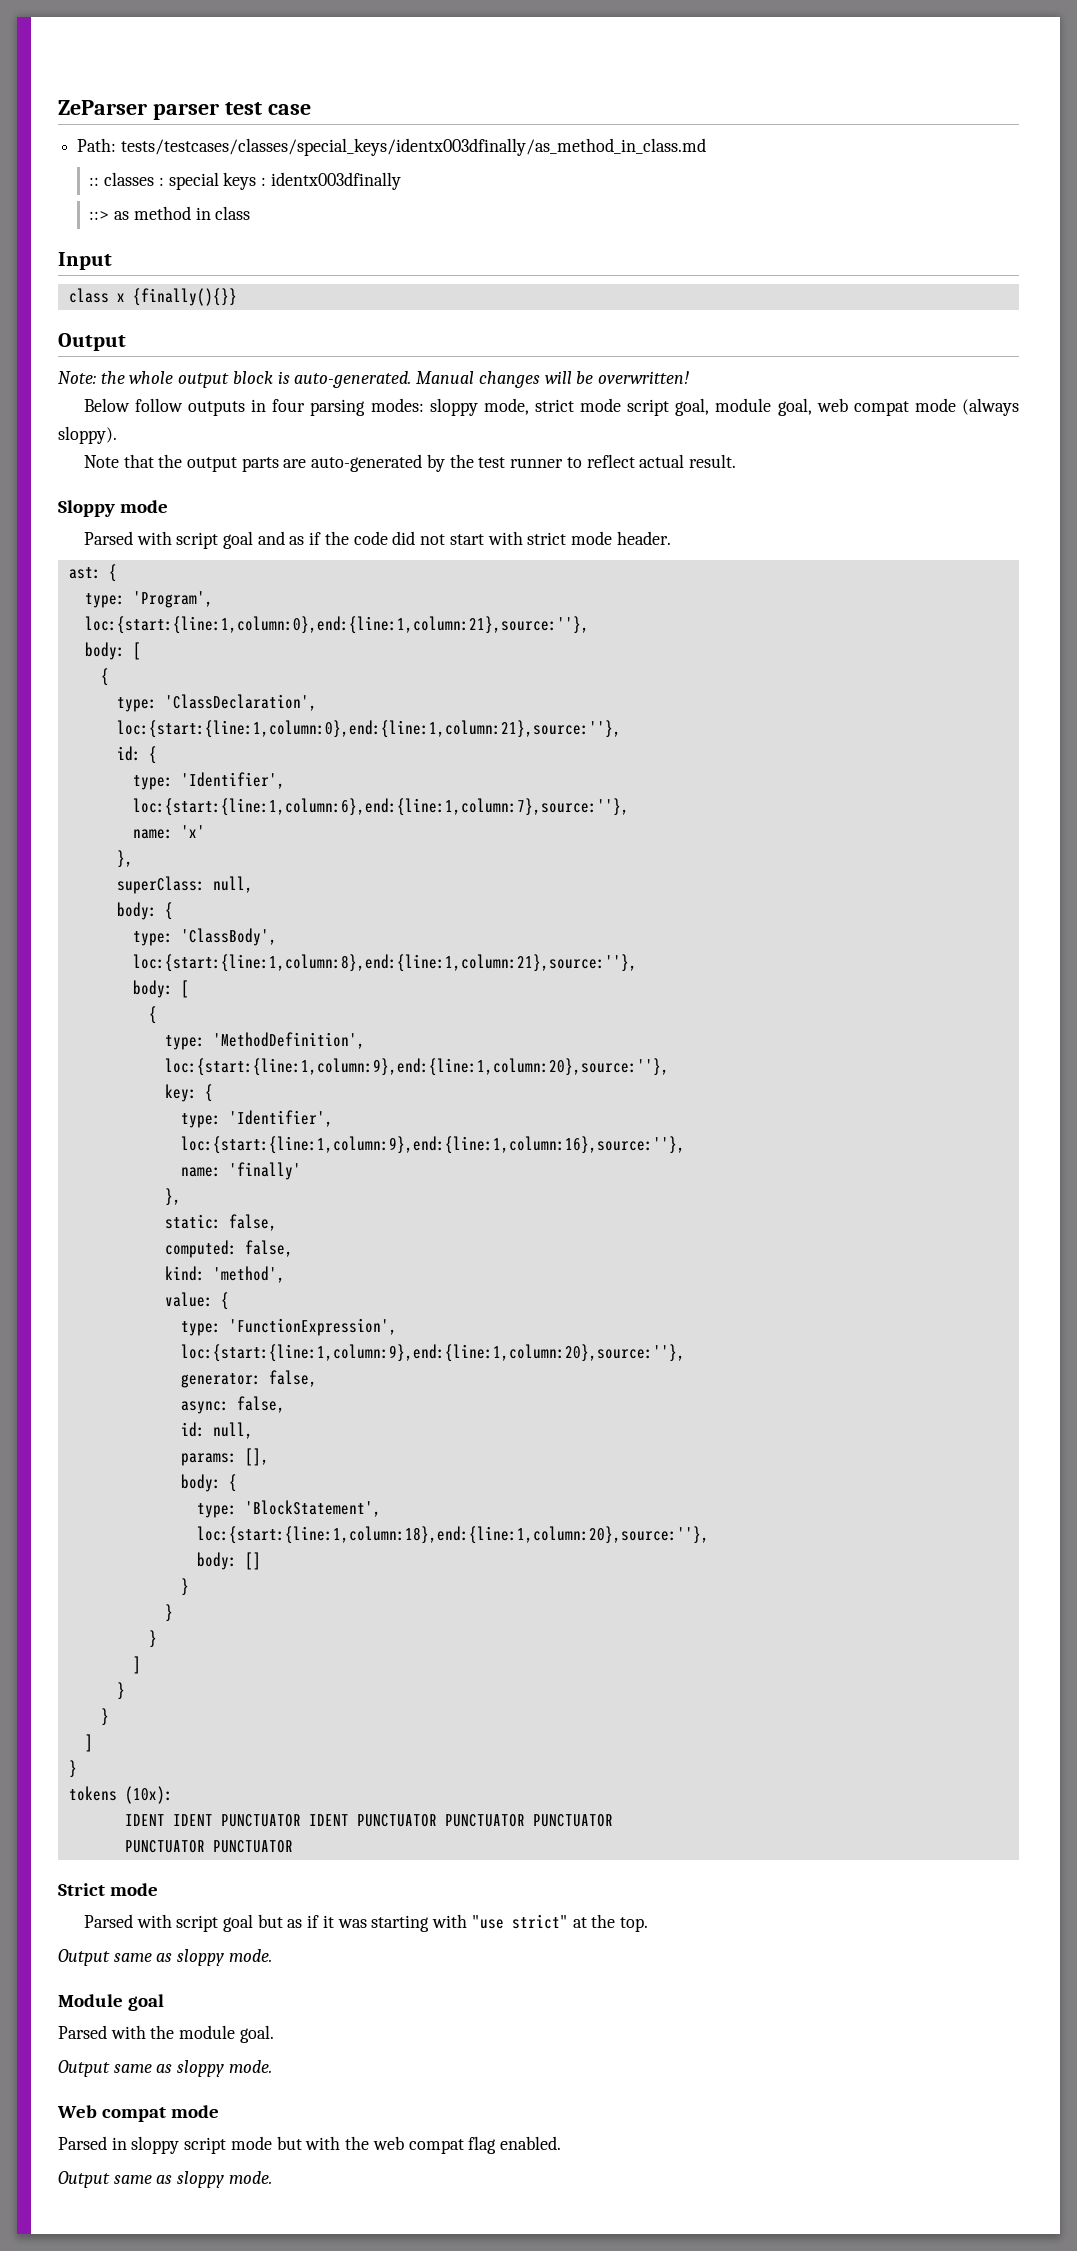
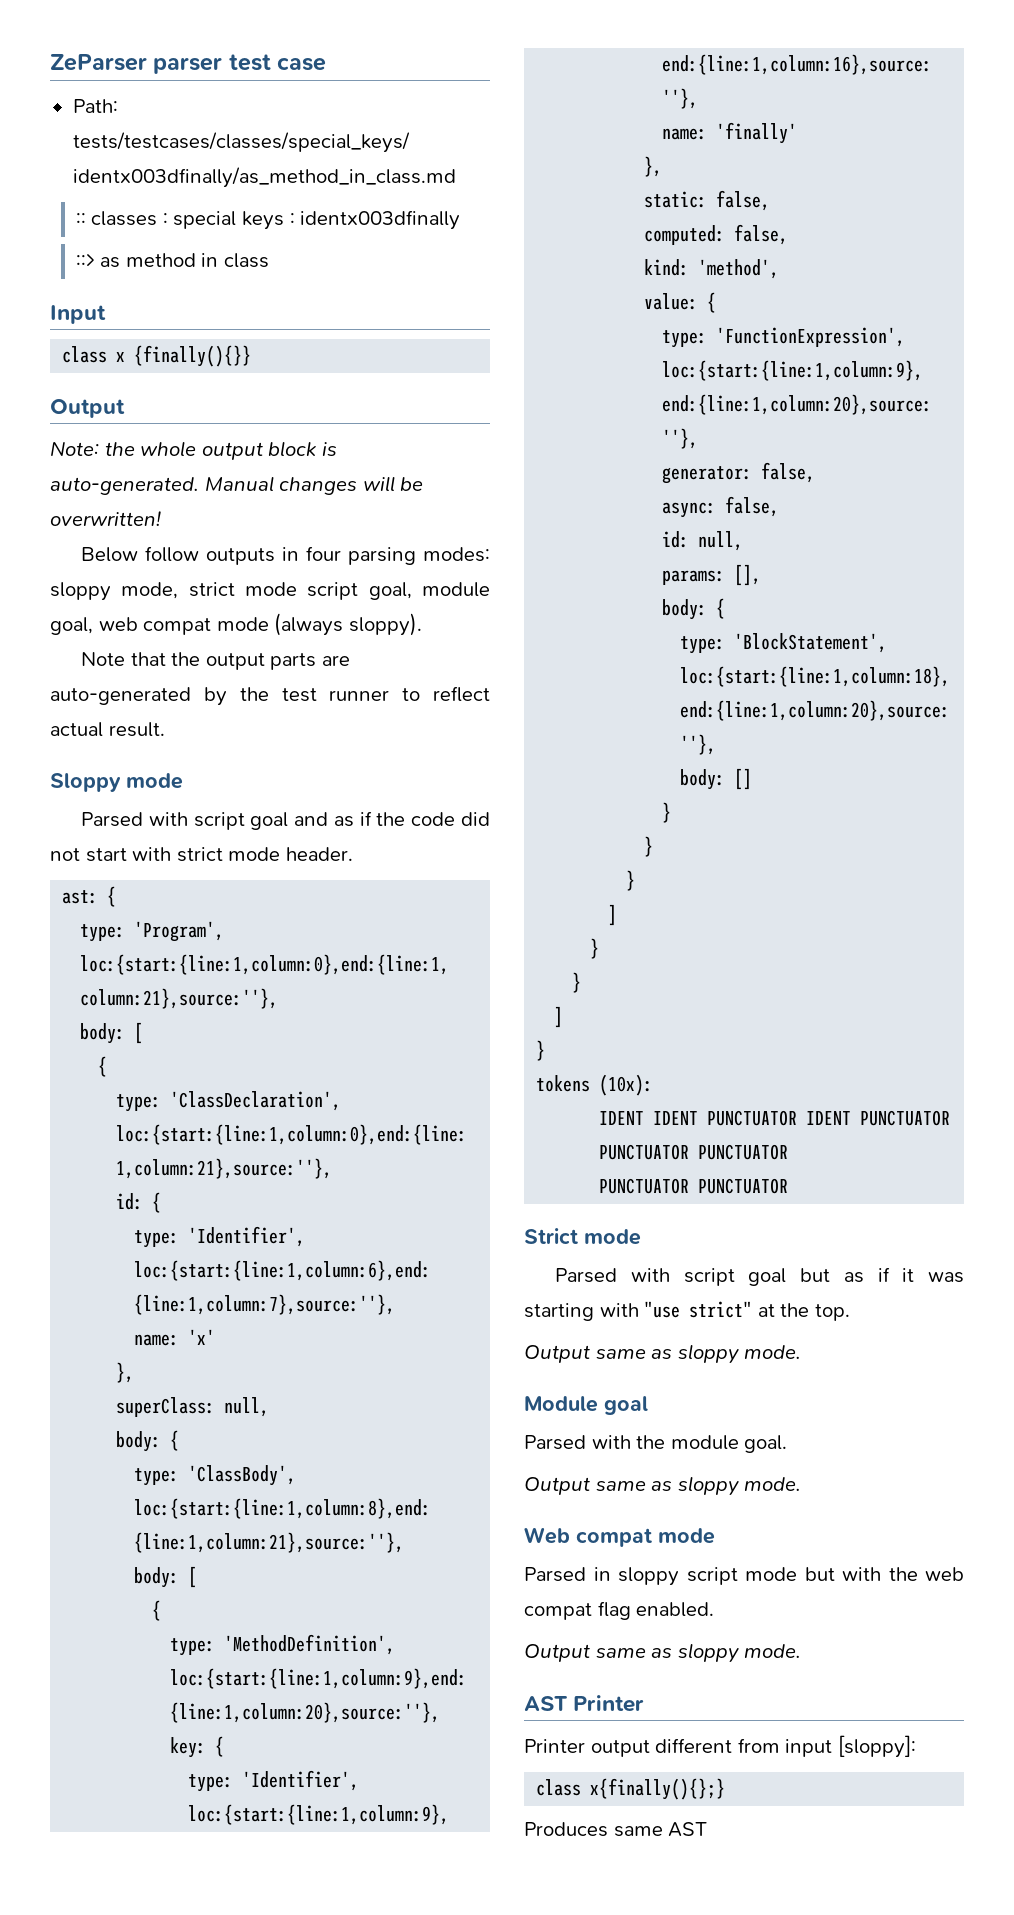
(272, 2177) none -> [524,1695,645,1712] [524,1735,916,1758] [536,1778,726,1800] [524,1822,708,1837] // AST Printer // Printer output different from input [sloppy]: // class x{finally(){};} // Produces same AST

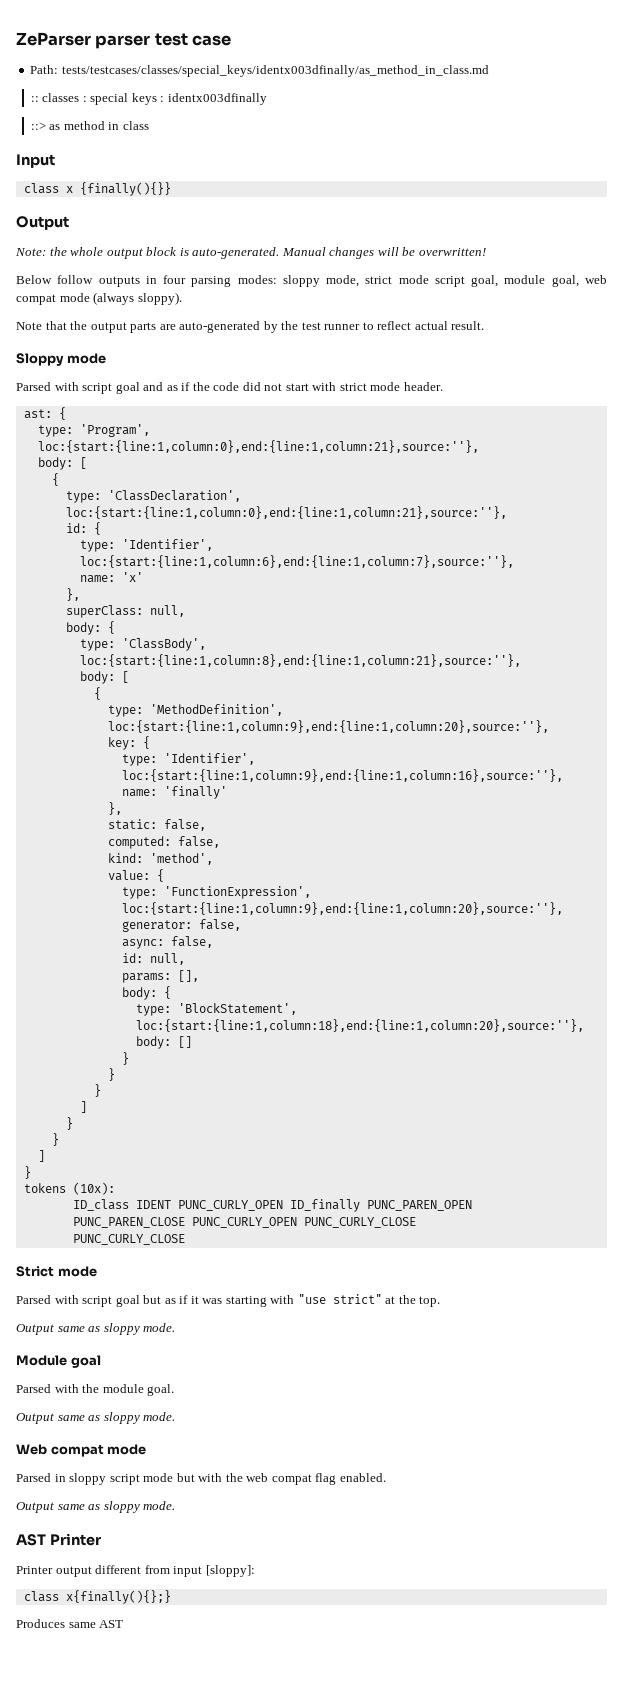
[599,1110,951,1126] [599,1144,789,1160] [599,1178,789,1194] IDENT IDENT PUNCTUATOR IDENT PUNCTUATOR PUNCTUATOR PUNCTUATOR // PUNCTUATOR PUNCTUATOR -> [72,1199,472,1212] [72,1217,416,1228] [72,1234,185,1245] ID_class IDENT PUNC_CURLY_OPEN ID_finally PUNC_PAREN_OPEN // PUNC_PAREN_CLOSE PUNC_CURLY_OPEN PUNC_CURLY_CLOSE // PUNC_CURLY_CLOSE

